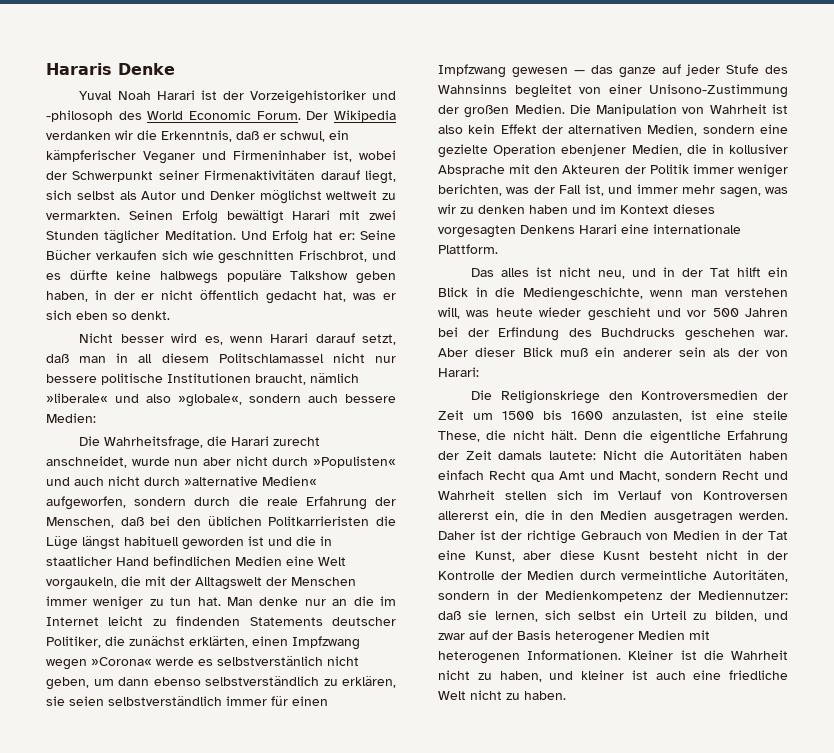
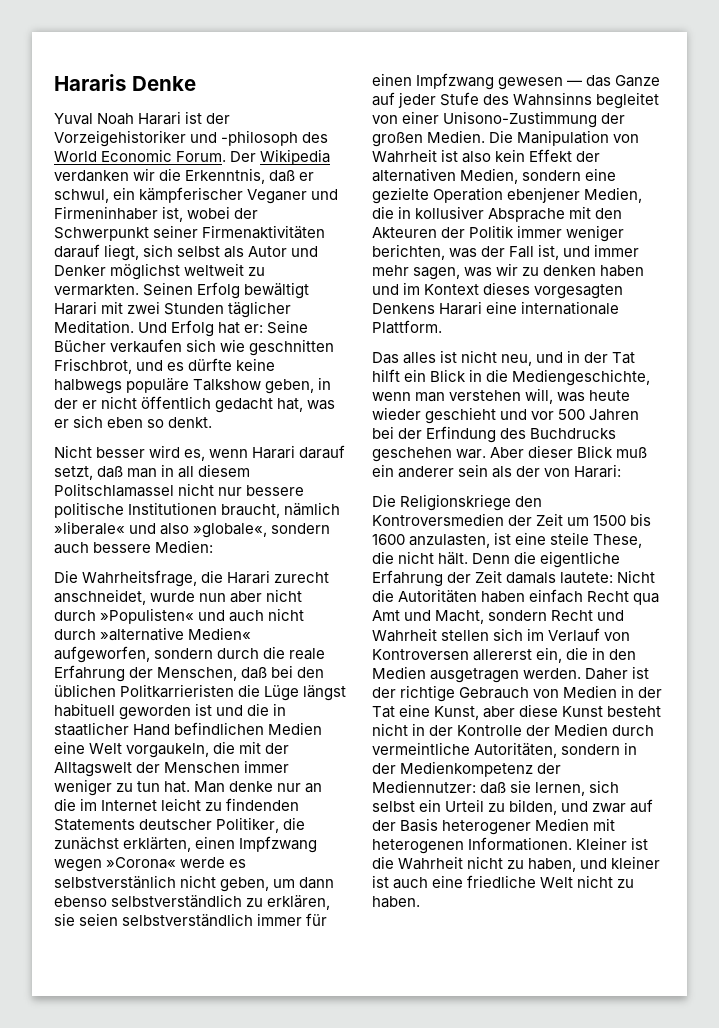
[356,271,396,284] [46,291,88,302] geben haben, -> [265,379,315,394] geben,
[619,67,656,78] ganze -> [615,75,661,87] Ganze
[603,551,640,560] Kusnt -> [562,706,604,717] Kunst

